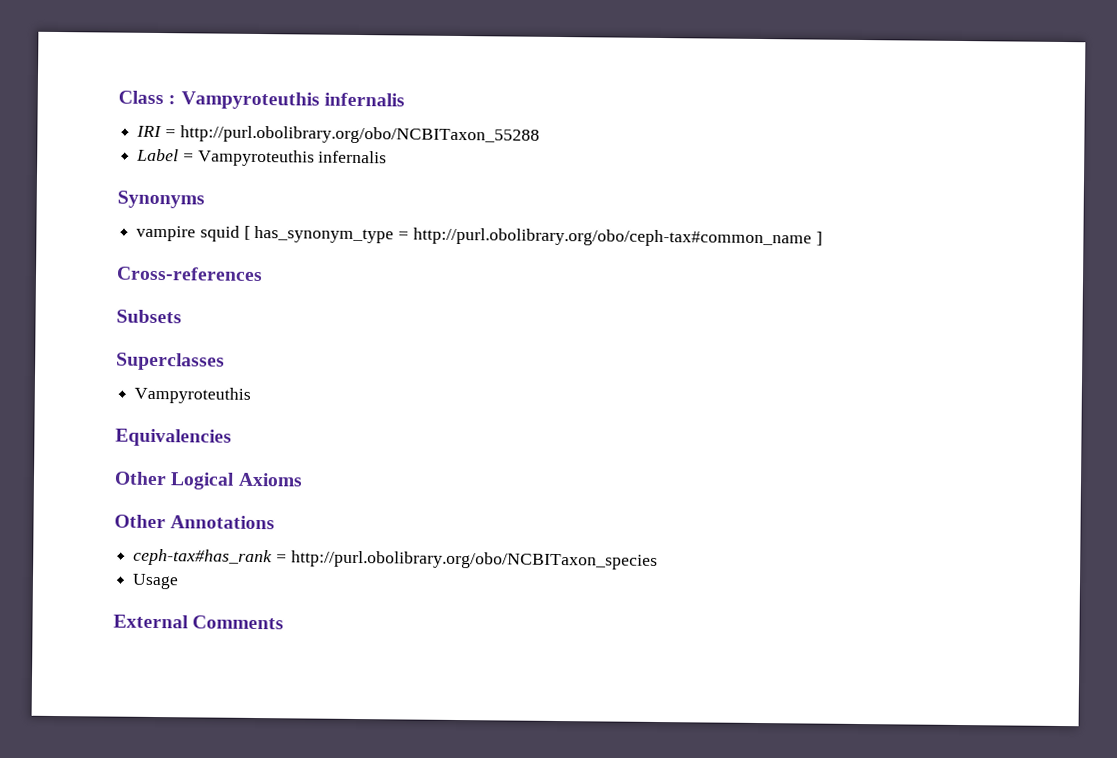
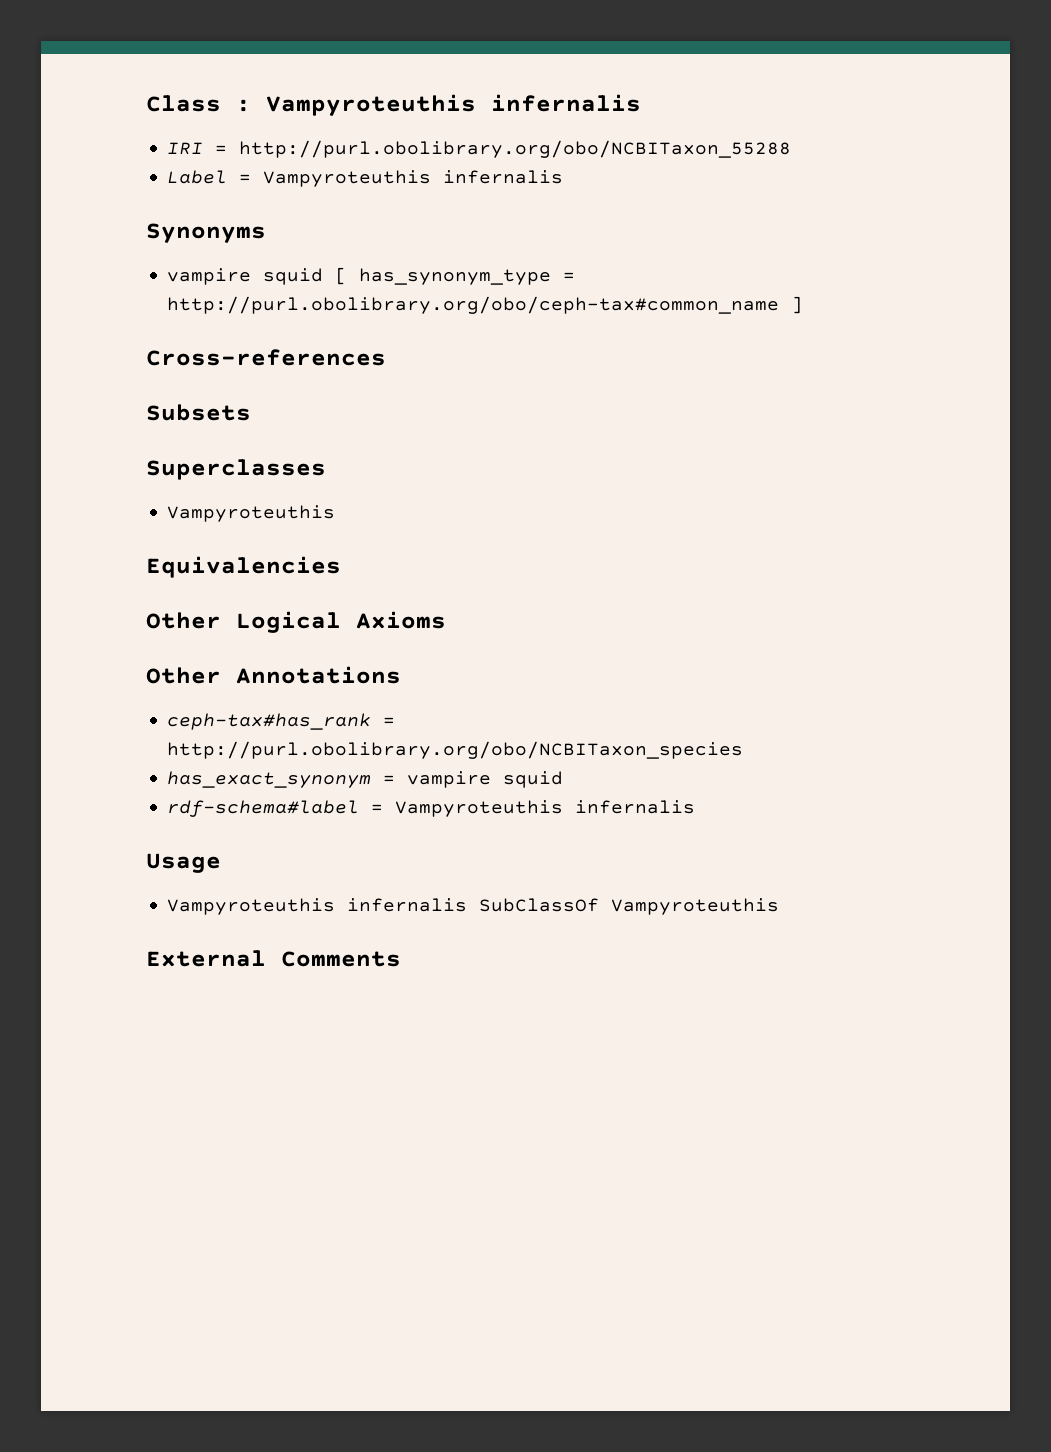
[132,573,180,590] Usage -> [167,771,564,788] [167,800,696,817] [146,853,221,873] [167,898,780,915] has_exact_synonym = vampire squid // rdf-schema#label = Vampyroteuthis infernalis // Usage // Vampyroteuthis infernalis SubClassOf Vampyroteuthis

